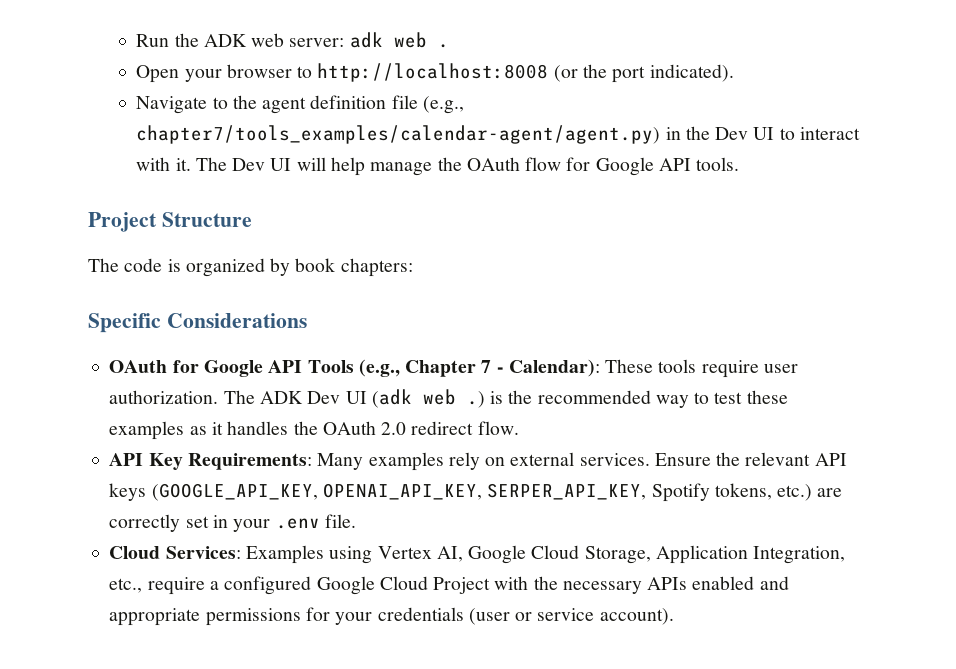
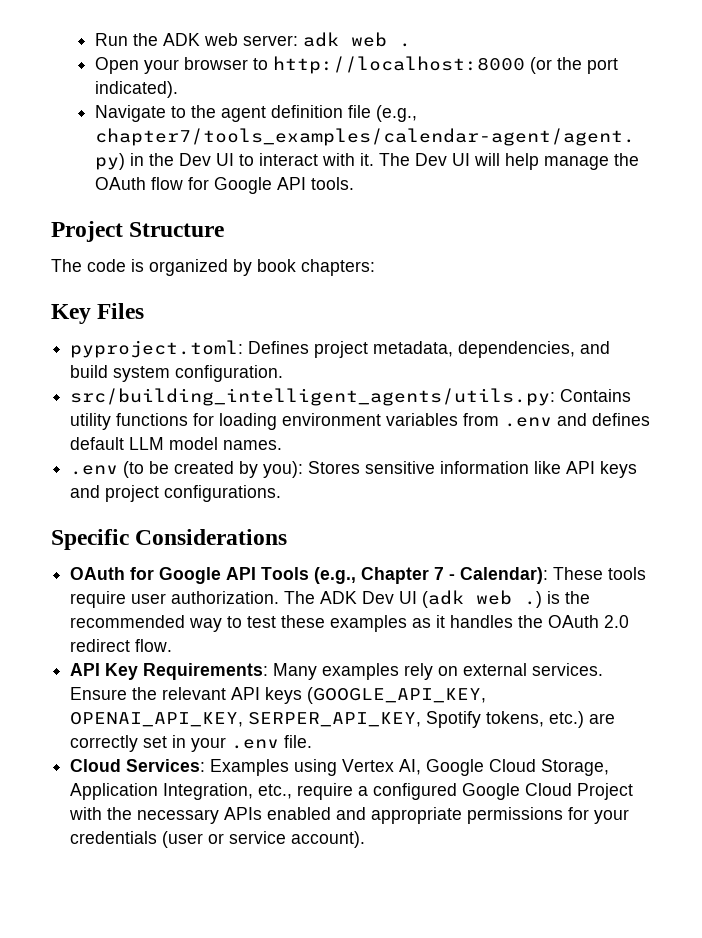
[317,63,549,82] http://localhost:8008 -> [273,56,526,74] http://localhost:8000
(413, 267) none -> [51,303,145,324] [70,340,611,358] [70,365,284,382] [70,388,632,406] [70,413,651,430] [70,437,283,450] [70,461,638,478] [70,485,282,502] // Key Files // pyproject.toml: Defines project metadata, dependencies, and build system configuration. // src/building_intelligent_agents/utils.py: Contains utility functions for loading environment variables from .env and defines default LLM model names. // .env (to be created by you): Stores sensitive information like API keys and project configurations.

